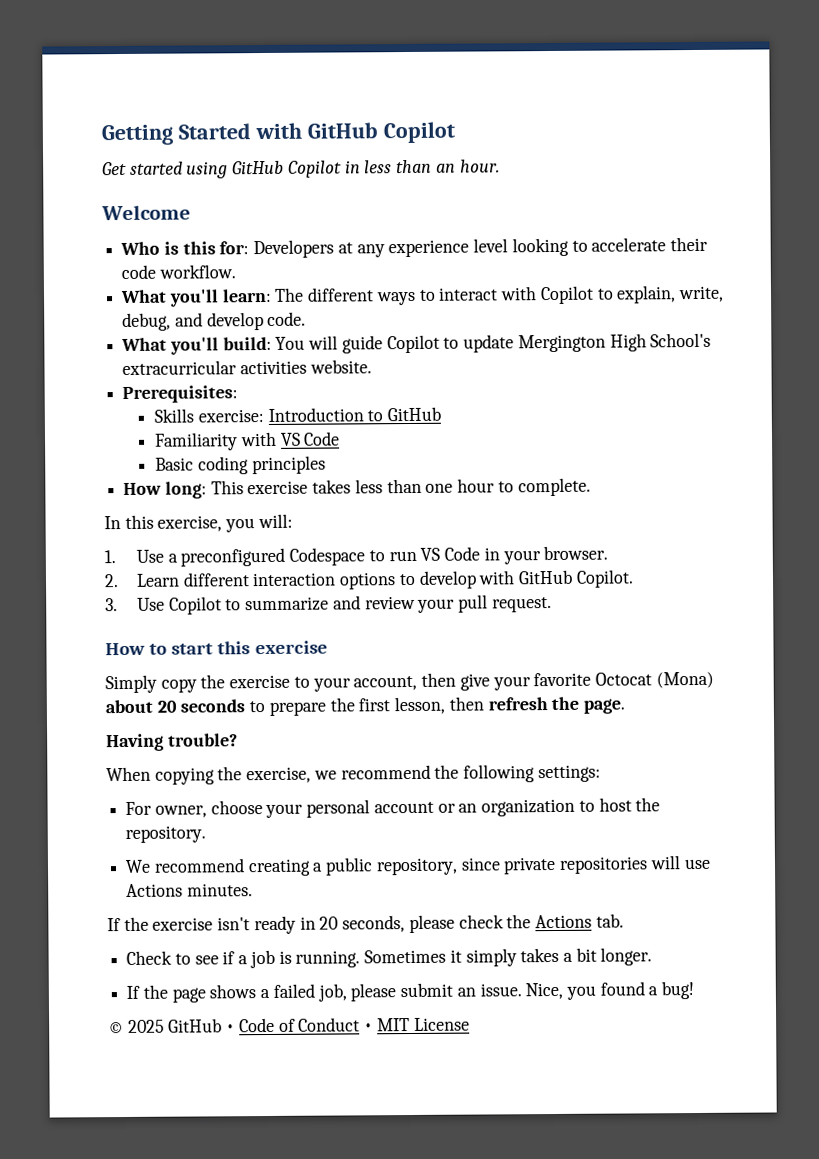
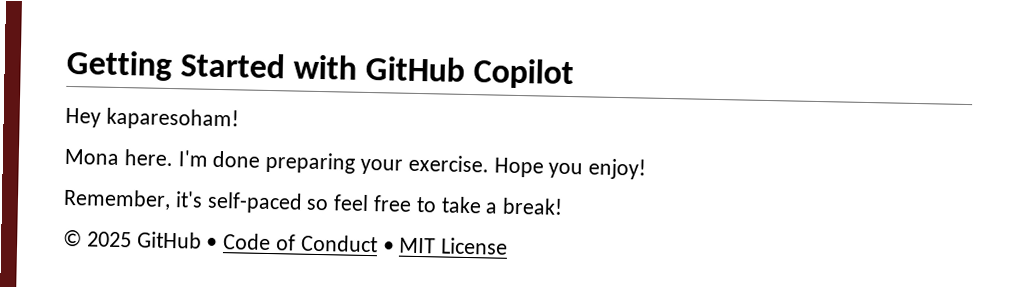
[102,159,500,179] [101,204,191,221] [120,236,708,259] [121,264,236,280] [120,285,724,307] [122,311,307,331] [121,332,712,355] [122,359,372,375] [122,385,239,403] [154,406,442,423] [154,431,341,451] [155,455,326,475] [123,477,591,499] [104,513,293,533] [104,545,609,567] [104,569,634,590] [105,594,552,615] [105,640,328,656] [105,671,714,694] [105,696,625,716] [106,733,238,752] [106,764,601,785] [125,797,661,819] [125,825,207,843] [125,855,711,877] [126,883,253,897] [107,913,624,935] [126,947,653,969] [126,981,695,1003] Get started using GitHub Copilot in less than an hour. // Welcome // Who is this for: Developers at any experience level looking to accelerate their code workflow. // What you'll learn: The different ways to interact with Copilot to explain, write, debug, and develop code. // What you'll build: You will guide Copilot to update Mergington High School's extracurricular activities website. // Prerequisites: // Skills exercise: Introduction to GitHub // Familiarity with VS Code // Basic coding principles // How long: This exercise takes less than one hour to complete. // In this exercise, you will: // 1. Use a preconfigured Codespace to run VS Code in your browser. // 2. Learn different interaction options to develop with GitHub Copilot. // 3. Use Copilot to summarize and review your pull request. // How to start this exercise // Simply copy the exercise to your account, then give your favorite Octocat (Mona) about 20 seconds to prepare the first lesson, then refresh the page. // Having trouble? // When copying the exercise, we recommend the following settings: // For owner, choose your personal account or an organization to host the repository. // We recommend creating a public repository, since private repositories will use Actions minutes. // If the exercise isn't ready in 20 seconds, please check the Actions tab. // Check to see if a job is running. Sometimes it simply takes a bit longer. // If the page shows a failed job, please submit an issue. Nice, you found a bug! -> [65,107,239,131] [64,148,647,180] [63,188,564,215] Hey kaparesoham! // Mona here. I'm done preparing your exercise. Hope you enjoy! // Remember, it's self-paced so feel free to take a break!

